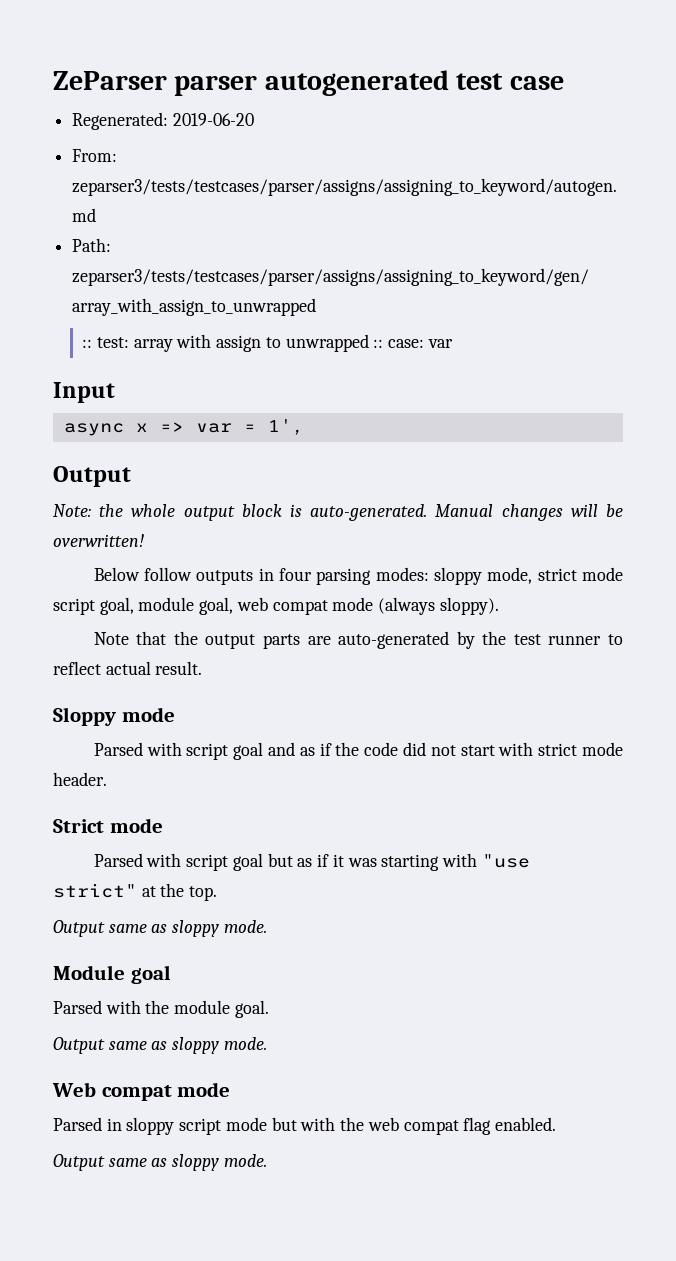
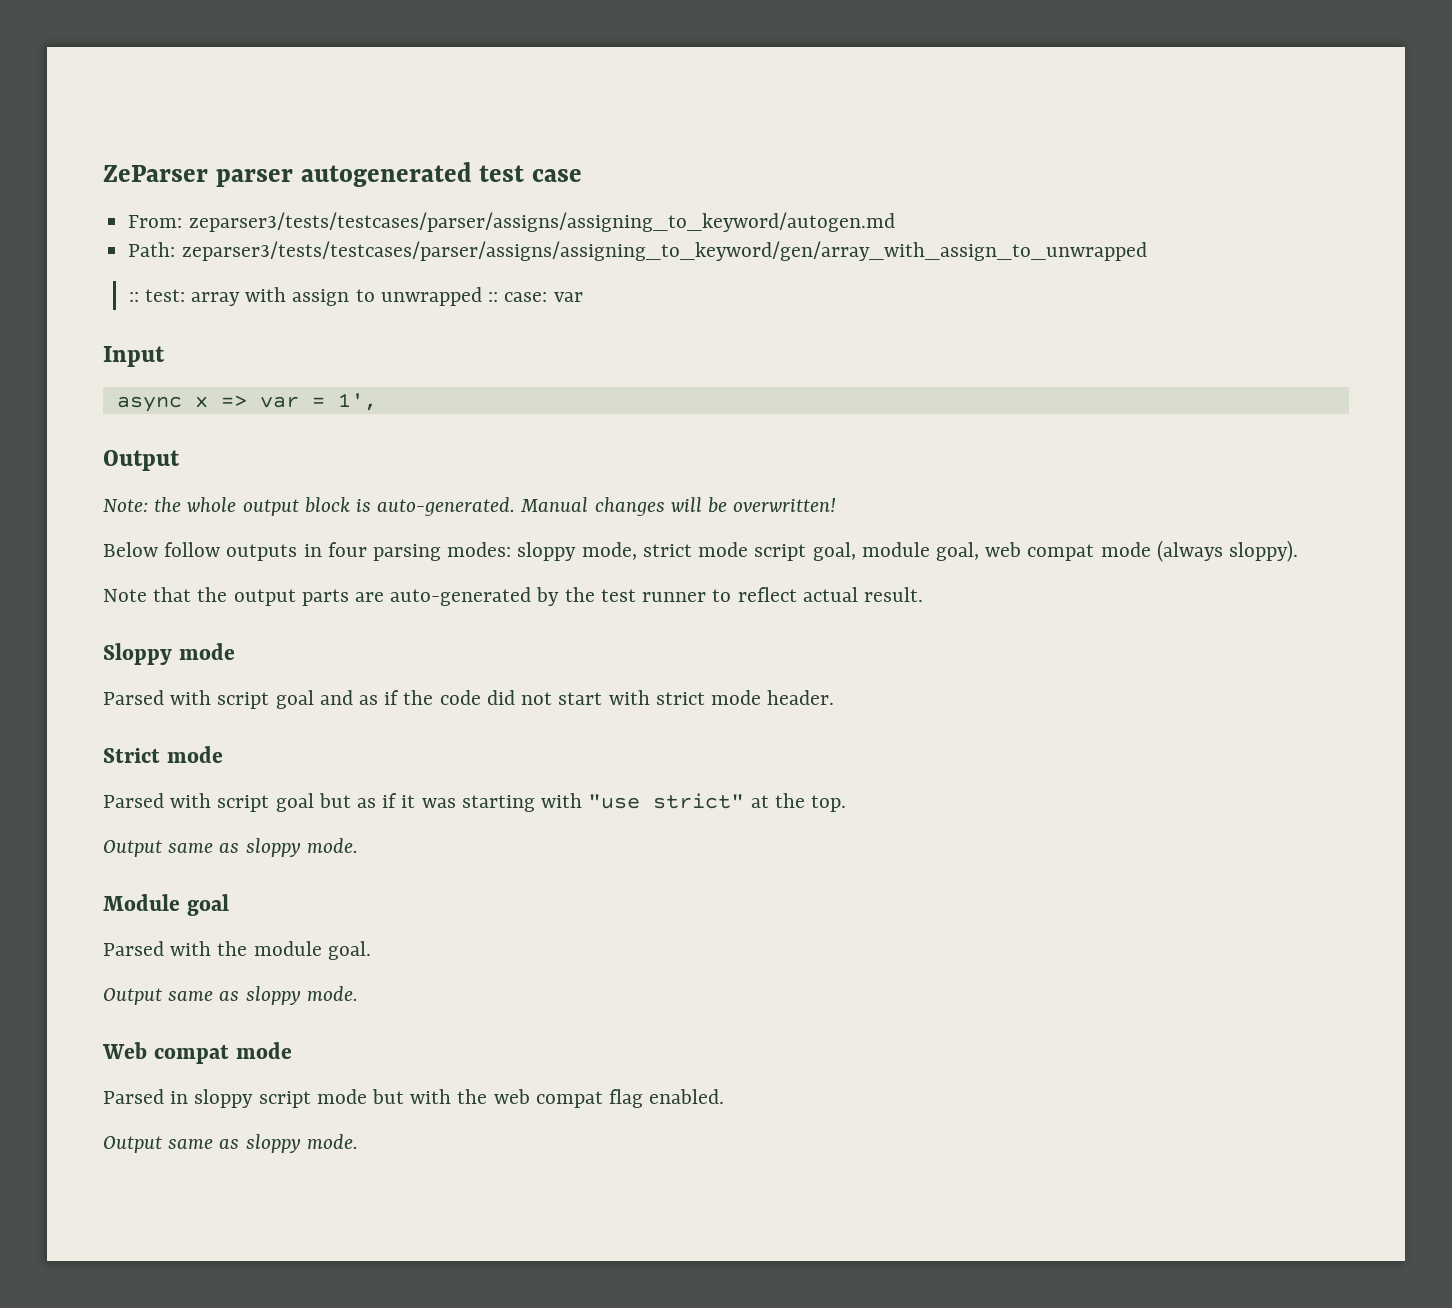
[72,112,254,130] // Regenerated: 2019-06-20 -> (583, 175) none

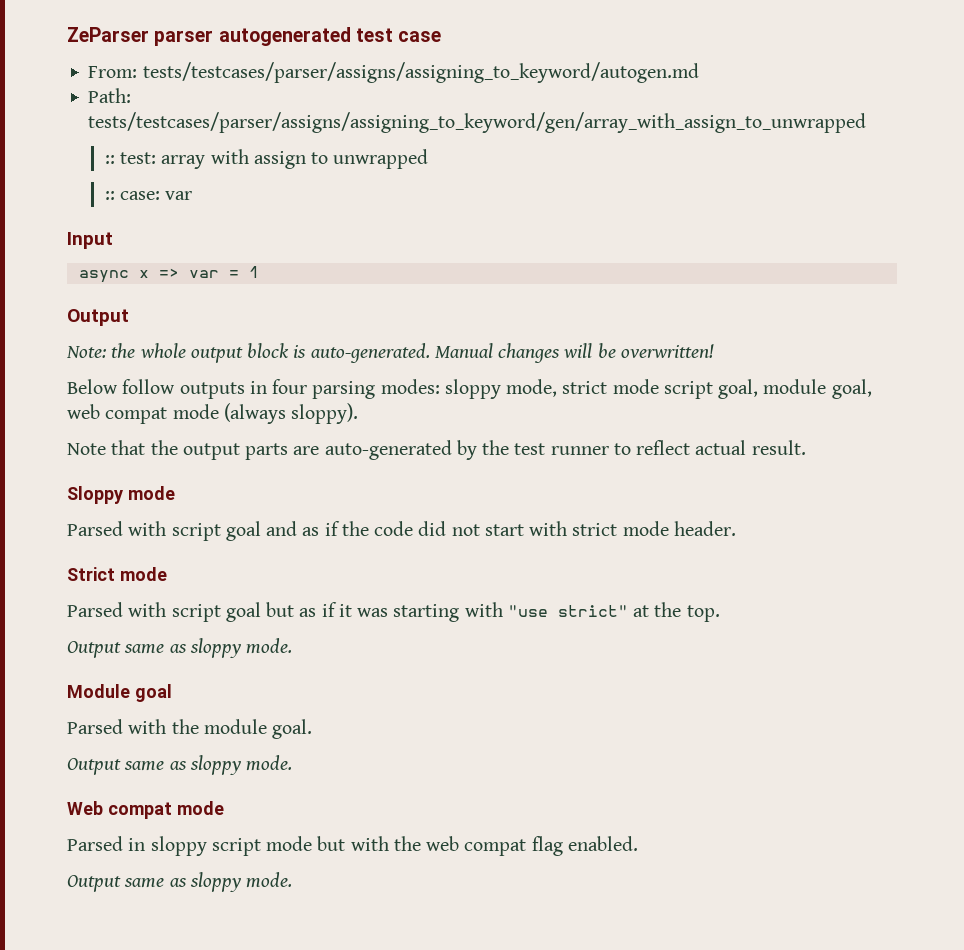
[188,212,895,232] zeparser3/tests/testcases/parser/assigns/assigning_to_keyword/autogen.md -> [142,62,699,83] tests/testcases/parser/assigns/assigning_to_keyword/autogen.md
[181,241,1147,261] zeparser3/tests/testcases/parser/assigns/assigning_to_keyword/gen/array_with_assign_to_unwrapped -> [88,112,867,133] tests/testcases/parser/assigns/assigning_to_keyword/gen/array_with_assign_to_unwrapped
(482, 296) none -> (429, 159) //
[337,393,377,411] 1', -> [248,266,259,278] 1

